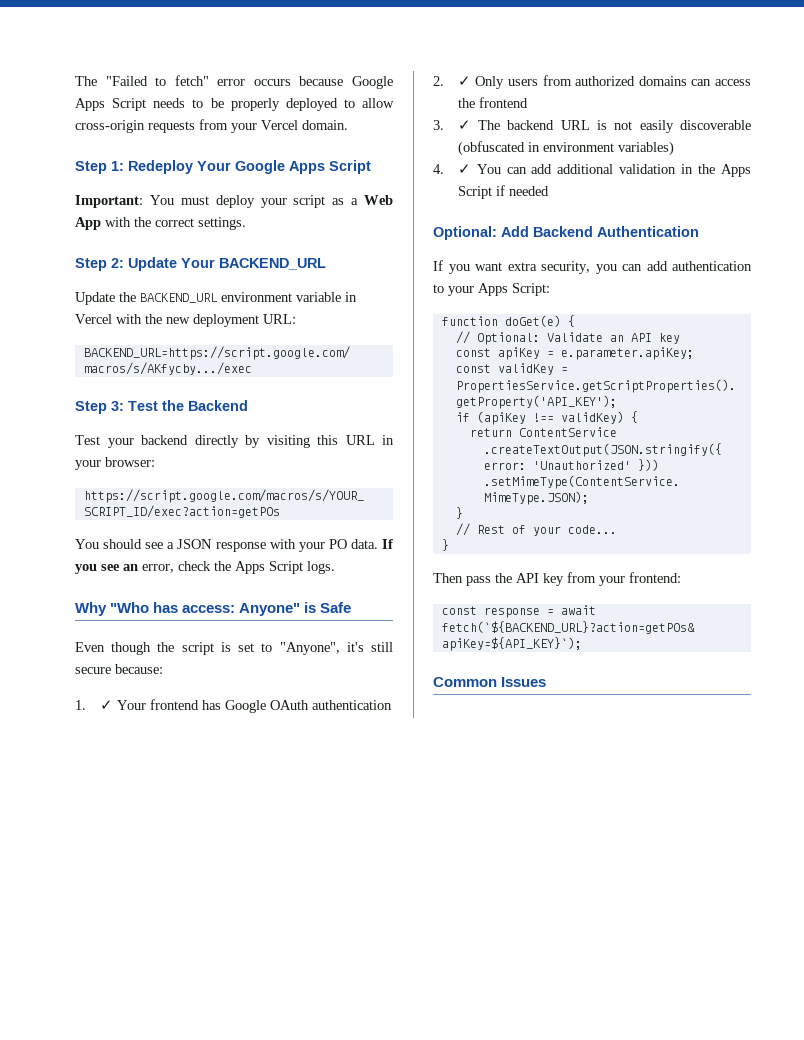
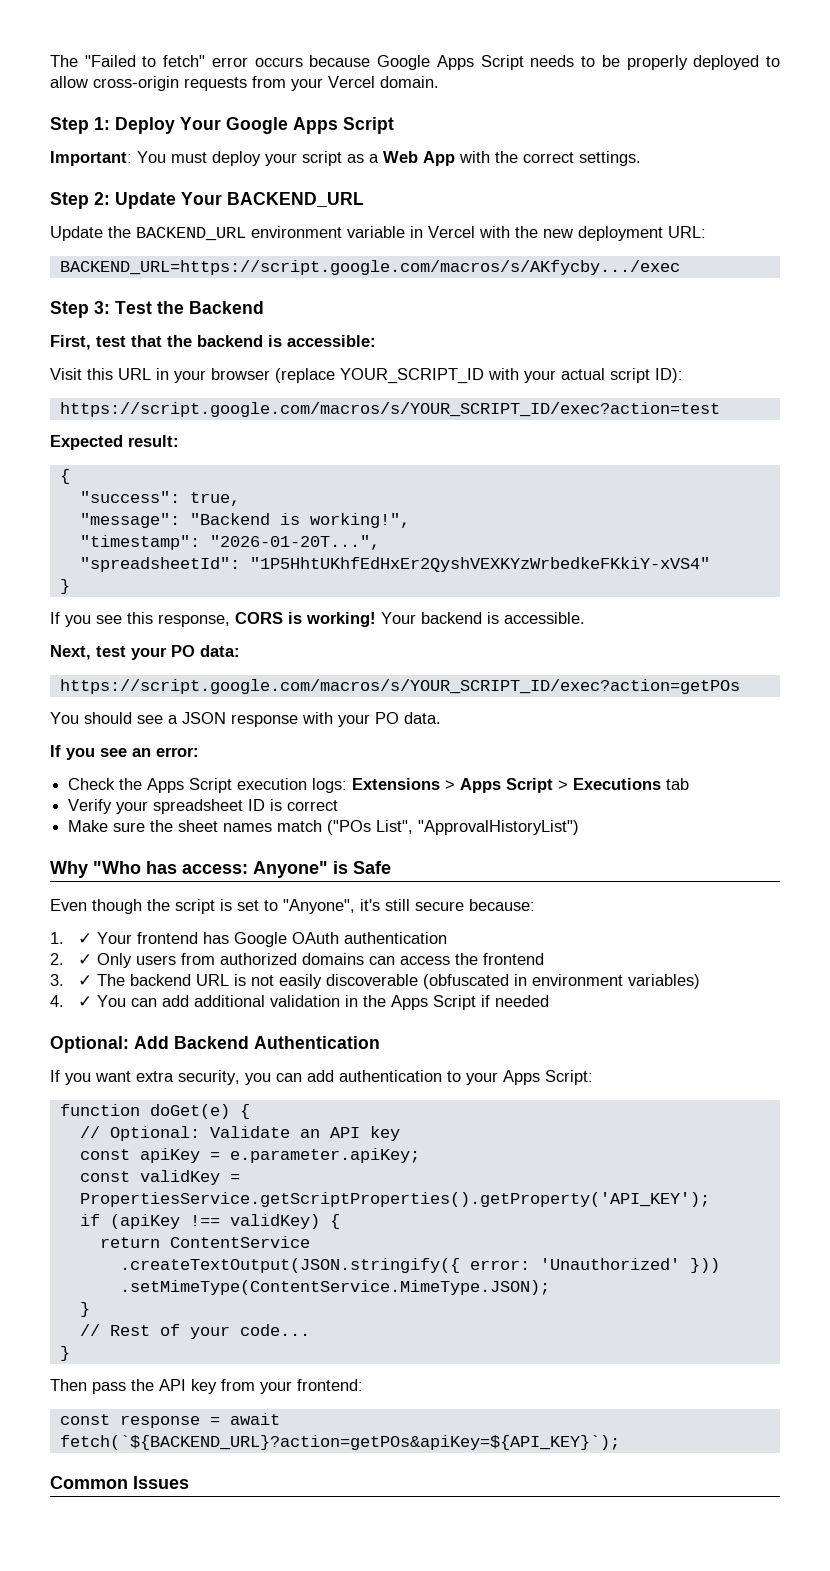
[128,160,193,174] Redeploy -> [115,117,175,134] Deploy
[75,435,394,448] [75,457,155,470] Test your backend directly by visiting this URL in your browser: -> [50,335,376,350] [50,368,683,384] [59,402,720,417] [50,435,179,450] [59,469,70,484] [79,491,240,506] [79,513,410,528] [79,535,380,550] [79,557,710,572] [59,579,70,594] [50,612,585,627] [50,645,240,660] First, test that the backend is accessible: // Visit this URL in your browser (replace YOUR_SCRIPT_ID with your actual script ID): // https://script.google.com/macros/s/YOUR_SCRIPT_ID/exec?action=test // Expected result: // { // "success": true, // "message": "Backend is working!", // "timestamp": "2026-01-20T...", // "spreadsheetId": "1P5HhtUKhfEdHxEr2QyshVEXKYzWrbedkeFKkiY-xVS4" // } // If you see this response, CORS is working! Your backend is accessible. // Next, test your PO data:
(378, 544) none -> (441, 718) //
[142,561,335,574] error, check the Apps Script logs. -> [156,747,199,757] [68,778,690,793] [68,799,339,814] [68,820,580,835] error: // Check the Apps Script execution logs: Extensions > Apps Script > Executions tab // Verify your spreadsheet ID is correct // Make sure the sheet names match ("POs List", "ApprovalHistoryList")

